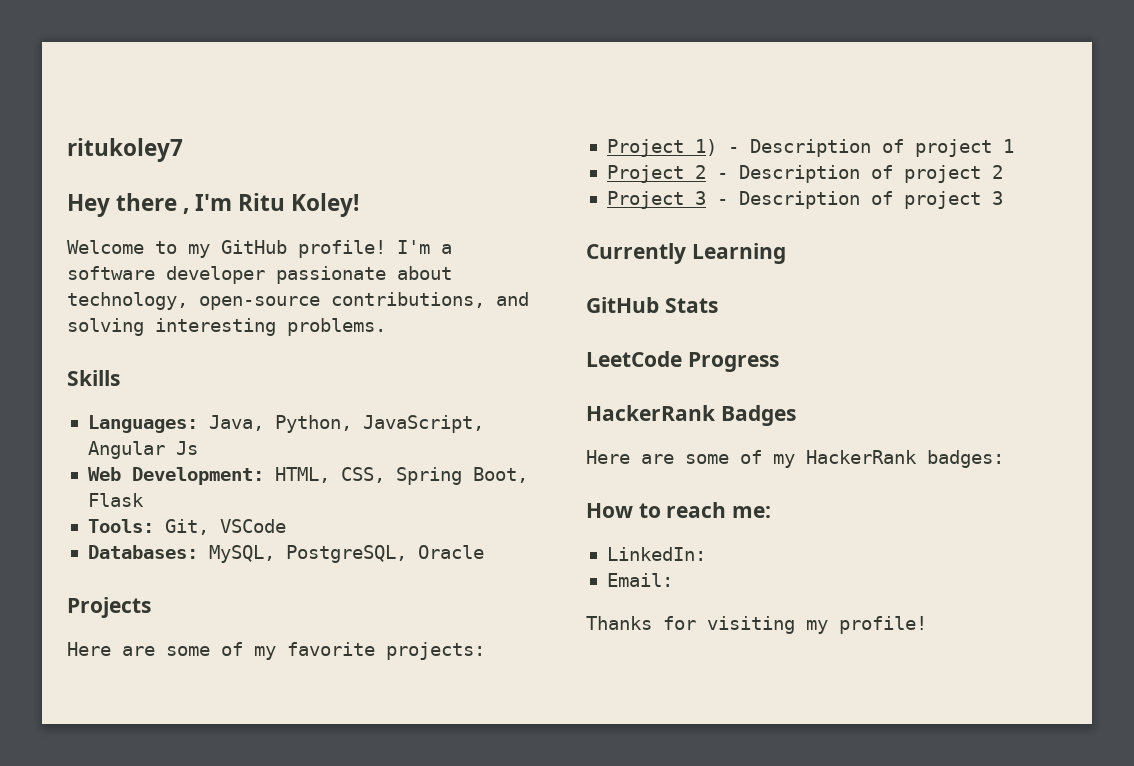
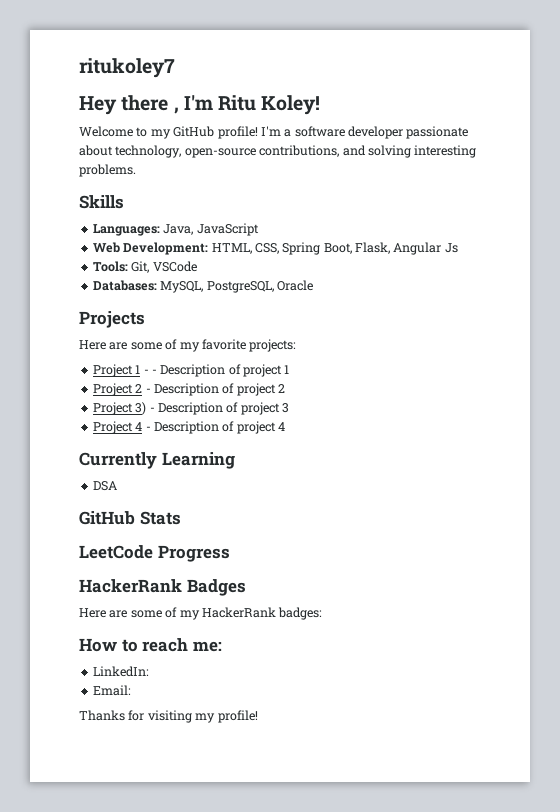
[274,415,484,433] [87,441,198,459] Python, JavaScript, Angular Js -> [196,223,259,236] JavaScript
[87,493,144,507] Flask -> [355,242,458,255] Flask, Angular Js
[694,139,717,156] 1) -> [135,365,149,374] 1 -
[694,191,706,205] 3 -> [135,402,147,415] 3)
(1003, 198) none -> [92,421,285,434] // Project 4 - Description of project 4
(786, 253) none -> [92,481,117,491] // DSA

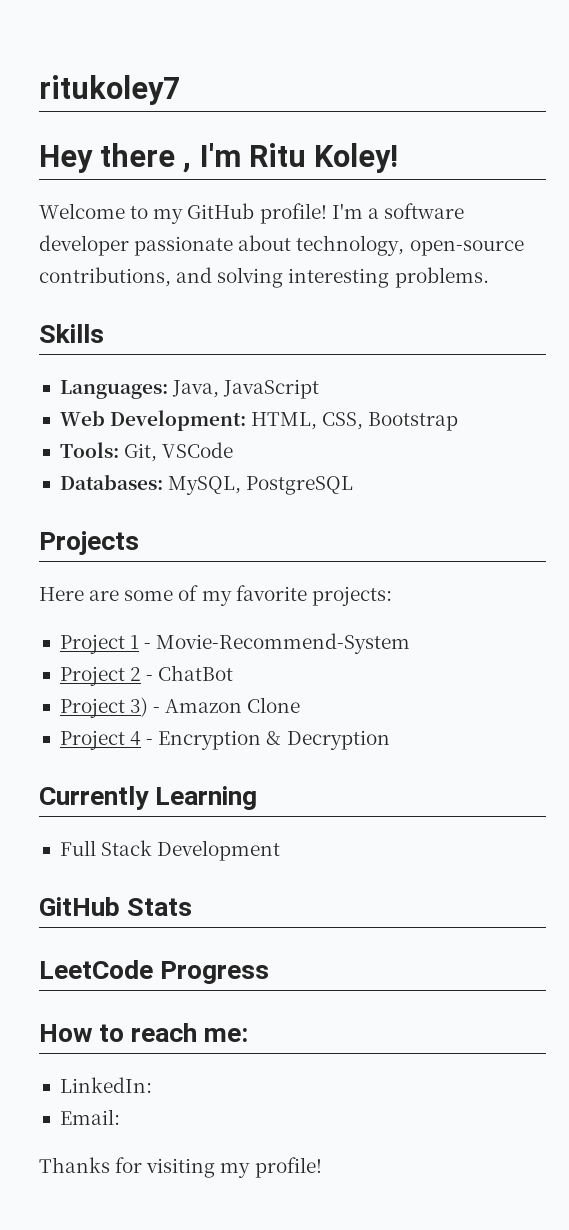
[282,242,458,255] Spring Boot, Flask, Angular Js -> [368,412,459,431] Bootstrap
[206,280,313,293] PostgreSQL, Oracle -> [246,476,354,495] PostgreSQL
[151,364,290,377] - Description of project 1 -> [156,633,411,654] Movie-Recommend-System
[153,383,285,396] Description of project 2 -> [158,665,234,681] ChatBot
[157,402,289,415] Description of project 3 -> [165,697,301,713] Amazon Clone
[153,421,285,434] Description of project 4 -> [158,730,390,750] Encryption & Decryption
[92,481,117,491] DSA -> [59,840,281,861] Full Stack Development
[79,579,246,596] [79,607,323,620] // HackerRank Badges // Here are some of my HackerRank badges: -> (270, 972) none

